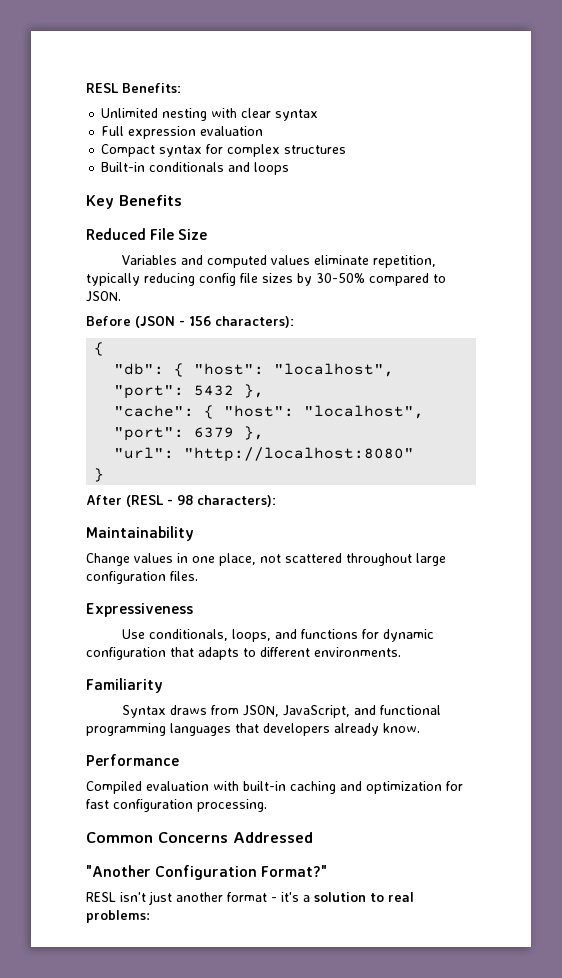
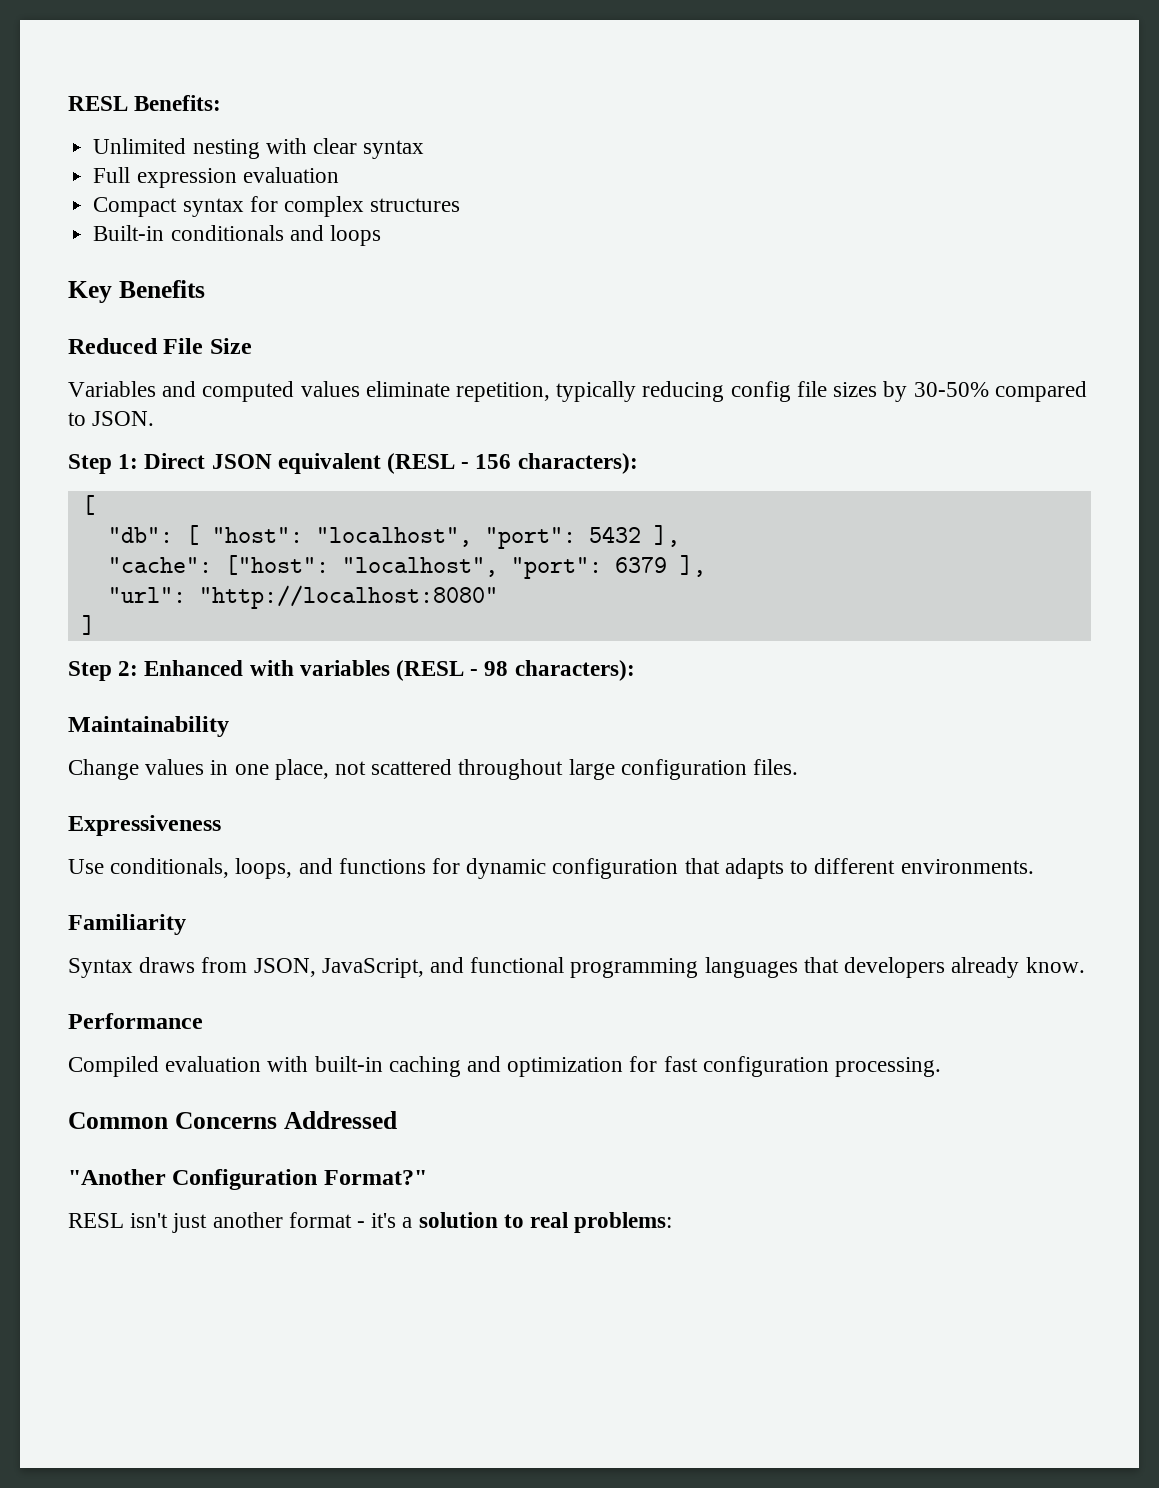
[86,316,175,328] Before (JSON -> [68,453,456,474] Step 1: Direct JSON equivalent (RESL
[94,342,105,356] { -> [81,495,95,515] [
[174,363,185,377] { -> [185,525,199,545] [
[244,384,265,398] }, -> [653,525,680,547] ],
[204,405,295,419] { "host": -> [224,555,329,575] ["host":
[244,426,265,440] }, -> [679,555,706,577] ],
[94,468,105,482] [86,495,122,505] } // After -> [81,615,95,635] [68,660,390,681] ] // Step 2: Enhanced with variables

